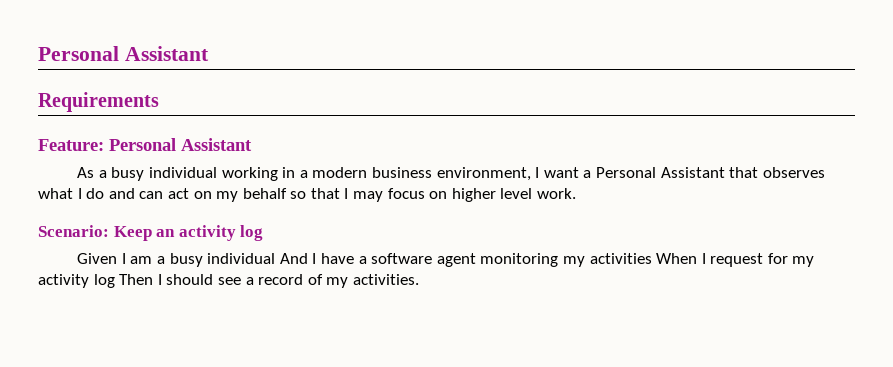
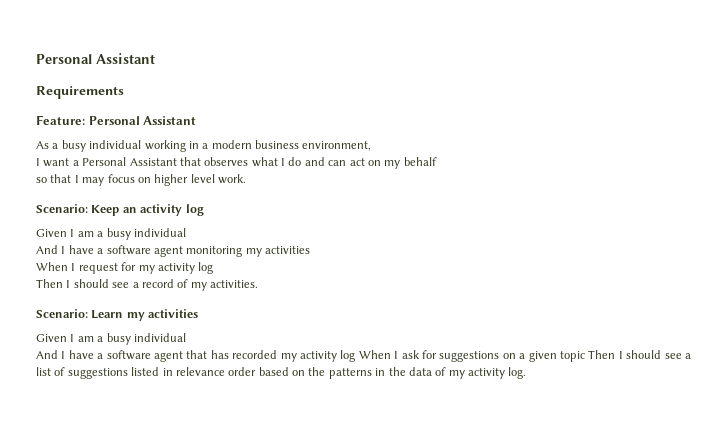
(531, 174) none -> (372, 146) //
(287, 193) none -> (437, 161) //
(276, 258) none -> (186, 232) //
(652, 258) none -> (310, 250) //
(115, 281) none -> (214, 268) //
(419, 279) none -> [36,309,199,321] [36,333,186,345] [36,350,691,362] [36,367,527,379] // Scenario: Learn my activities // Given I am a busy individual // And I have a software agent that has recorded my activity log When I ask for suggestions on a given topic Then I should see a list of suggestions listed in relevance order based on the patterns in the data of my activity log.

